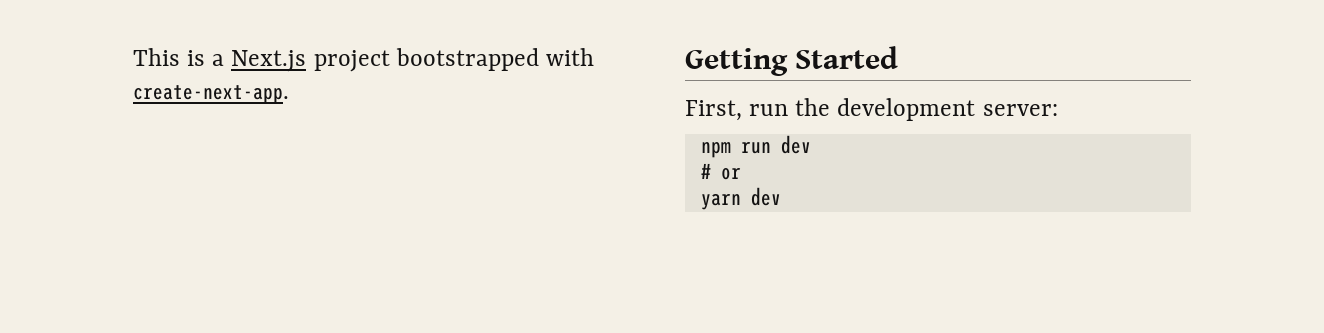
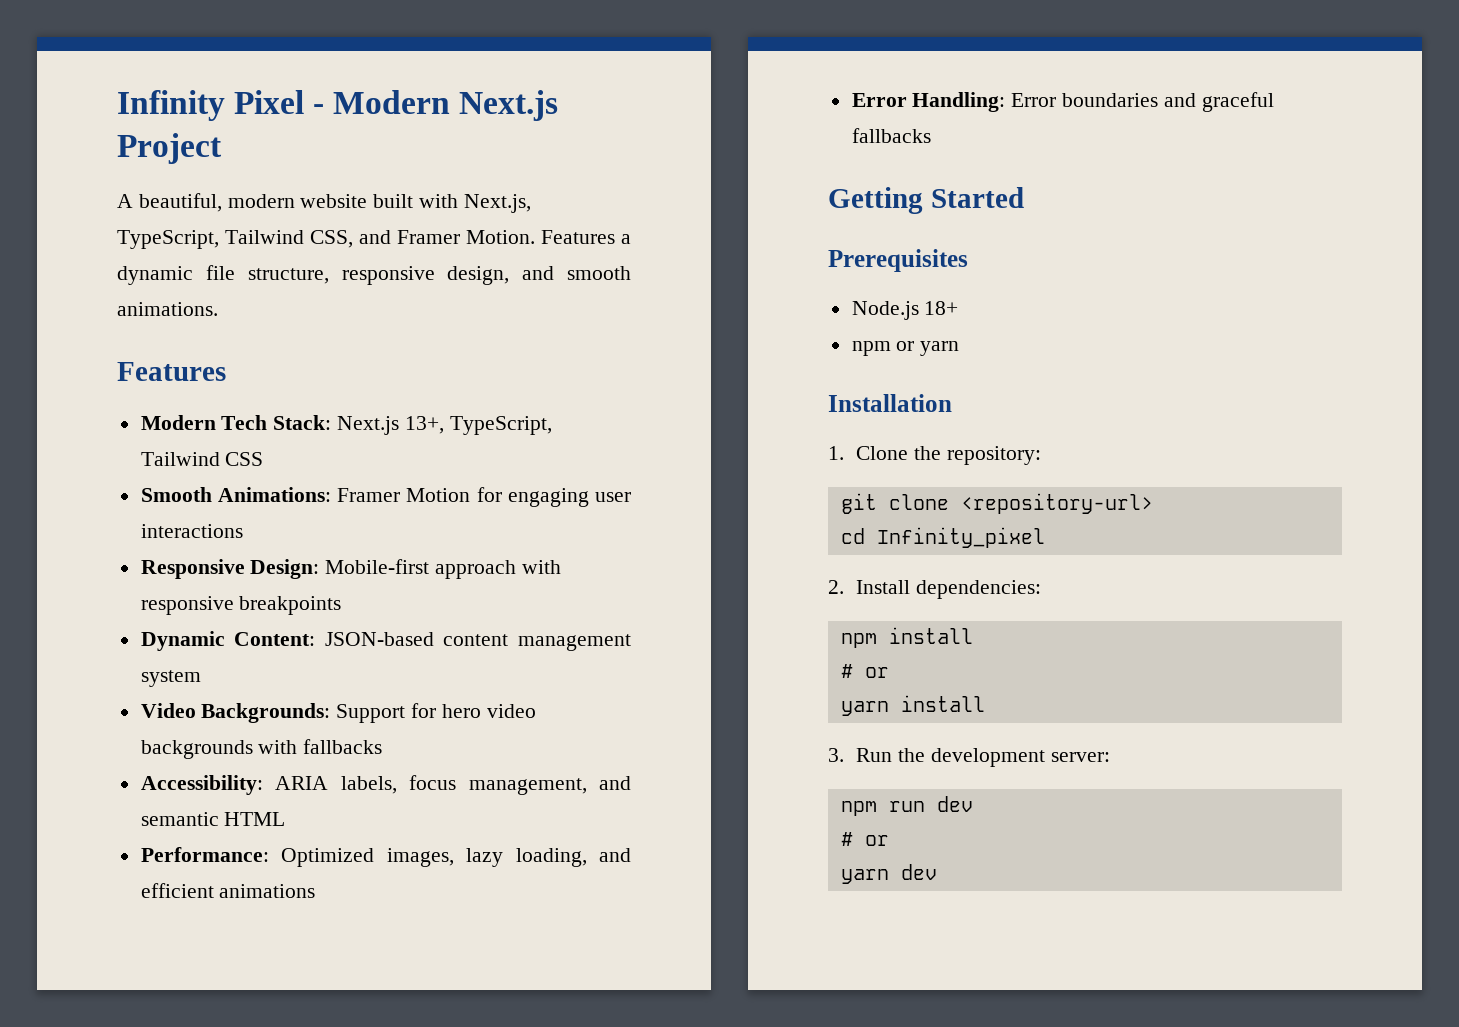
[133,48,594,72] [133,85,289,104] [685,46,899,76] [685,100,789,121] This is a Next.js project bootstrapped with create-next-app. // Getting Started // First, run -> [117,90,559,121] [117,133,222,164] [117,193,531,213] [117,230,631,249] [117,265,631,285] [117,302,218,316] [117,362,226,381] [140,415,552,435] [140,452,264,466] [140,487,632,507] [140,524,243,538] [140,559,561,579] [140,596,342,615] [140,631,631,651] [140,670,201,687] [140,703,536,723] [140,739,383,759] [140,775,632,795] [140,812,286,826] [140,847,632,867] [140,883,316,898] [851,92,1274,112] [851,128,931,143] [828,187,1024,214] [828,249,968,272] [851,301,959,320] [851,341,960,356] [828,394,952,412] [828,446,1041,465] [840,493,1153,514] [840,527,1045,548] [828,580,1041,599] [840,627,973,648] [840,664,889,678] [840,695,985,716] [828,748,893,762] Infinity Pixel - Modern Next.js Project // A beautiful, modern website built with Next.js, TypeScript, Tailwind CSS, and Framer Motion. Features a dynamic file structure, responsive design, and smooth animations. // Features // Modern Tech Stack: Next.js 13+, TypeScript, Tailwind CSS // Smooth Animations: Framer Motion for engaging user interactions // Responsive Design: Mobile-first approach with responsive breakpoints // Dynamic Content: JSON-based content management system // Video Backgrounds: Support for hero video backgrounds with fallbacks // Accessibility: ARIA labels, focus management, and semantic HTML // Performance: Optimized images, lazy loading, and efficient animations // Error Handling: Error boundaries and graceful fallbacks // Getting Started // Prerequisites // Node.js 18+ // npm or yarn // Installation // 1. Clone the repository: // git clone <repository-url> // cd Infinity_pixel // 2. Install dependencies: // npm install // # or // yarn install // 3. Run

